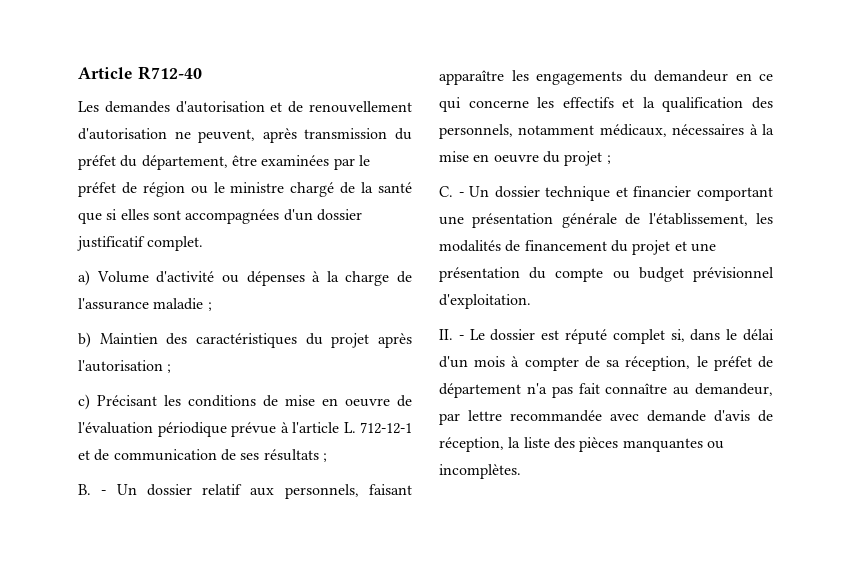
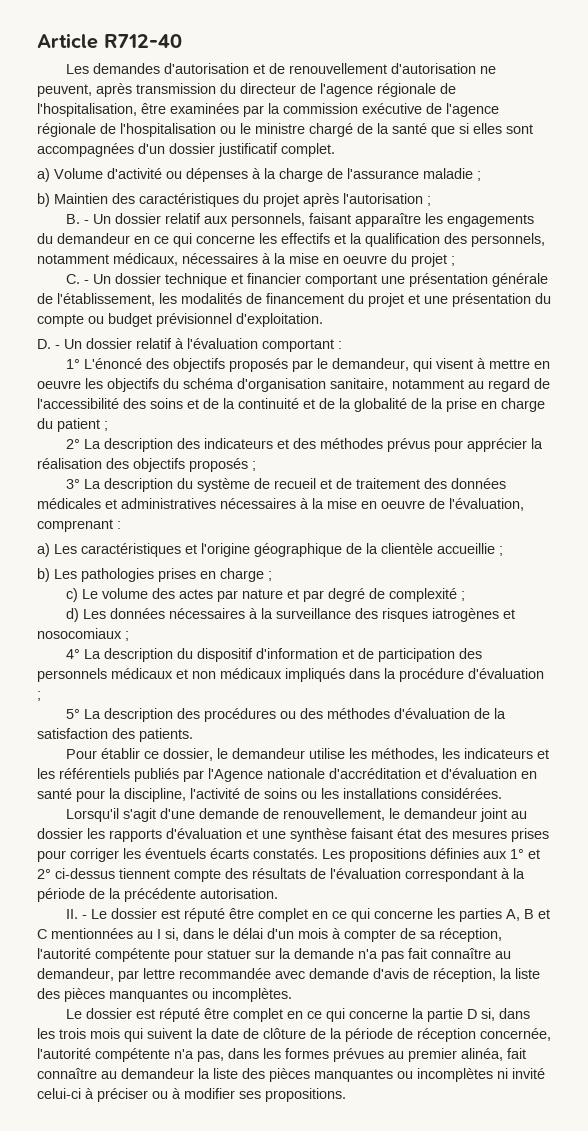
[78,155,370,170] [78,182,185,197] préfet du département, être examinées par le préfet de région -> [240,83,456,97] [37,103,499,117] [37,123,216,137] directeur de l'agence régionale de l'hospitalisation, être examinées par la commission exécutive de l'agence régionale de l'hospitalisation
[78,394,412,410] [78,422,412,437] [78,449,327,462] // c) Précisant les conditions de mise en oeuvre de l'évaluation périodique prévue à l'article L. 712-12-1 et de communication de ses résultats ; -> (431, 201) none
(531, 301) none -> [37,338,342,352] [66,358,551,372] [37,378,550,392] [37,398,545,412] [37,418,108,432] [66,438,544,452] [37,458,256,472] [66,478,507,492] [37,498,524,511] [37,519,121,532] [37,543,503,557] [37,568,272,582] [66,588,466,602] [66,608,516,622] [37,628,129,641] [66,648,483,662] [37,668,544,682] [37,691,41,701] [66,708,507,722] [37,728,193,742] [66,748,550,761] [37,768,537,782] [37,788,502,802] [66,808,528,822] [37,828,549,842] [37,848,540,862] [37,868,525,882] [37,888,278,902] // D. - Un dossier relatif à l'évaluation comportant : // 1° L'énoncé des objectifs proposés par le demandeur, qui visent à mettre en oeuvre les objectifs du schéma d'organisation sanitaire, notamment au regard de l'accessibilité des soins et de la continuité et de la globalité de la prise en charge du patient ; // 2° La description des indicateurs et des méthodes prévus pour apprécier la réalisation des objectifs proposés ; // 3° La description du système de recueil et de traitement des données médicales et administratives nécessaires à la mise en oeuvre de l'évaluation, comprenant : // a) Les caractéristiques et l'origine géographique de la clientèle accueillie ; // b) Les pathologies prises en charge ; // c) Le volume des actes par nature et par degré de complexité ; // d) Les données nécessaires à la surveillance des risques iatrogènes et nosocomiaux ; // 4° La description du dispositif d'information et de participation des personnels médicaux et non médicaux impliqués dans la procédure d'évaluation ; // 5° La description des procédures ou des méthodes d'évaluation de la satisfaction des patients. // Pour établir ce dossier, le demandeur utilise les méthodes, les indicateurs et les référentiels publiés par l'Agence nationale d'accréditation et d'évaluation en santé pour la discipline, l'activité de soins ou les installations considérées. // Lorsqu'il s'agit d'une demande de renouvellement, le demandeur joint au dossier les rapports d'évaluation et une synthèse faisant état des mesures prises pour corriger les éventuels écarts constatés. Les propositions définies aux 1° et 2° ci-dessus tiennent compte des résultats de l'évaluation correspondant à la période de la précédente autorisation.
[612,329,665,344] complet -> [229,908,551,922] [37,928,161,939] être complet en ce qui concerne les parties A, B et C mentionnées au I
[696,356,773,371] [439,383,521,398] le préfet de département -> [37,948,354,962] l'autorité compétente pour statuer sur la demande
(521, 471) none -> [66,1008,531,1022] [37,1028,551,1042] [37,1048,526,1062] [37,1068,545,1082] [37,1088,346,1102] // Le dossier est réputé être complet en ce qui concerne la partie D si, dans les trois mois qui suivent la date de clôture de la période de réception concernée, l'autorité compétente n'a pas, dans les formes prévues au premier alinéa, fait connaître au demandeur la liste des pièces manquantes ou incomplètes ni invité celui-ci à préciser ou à modifier ses propositions.

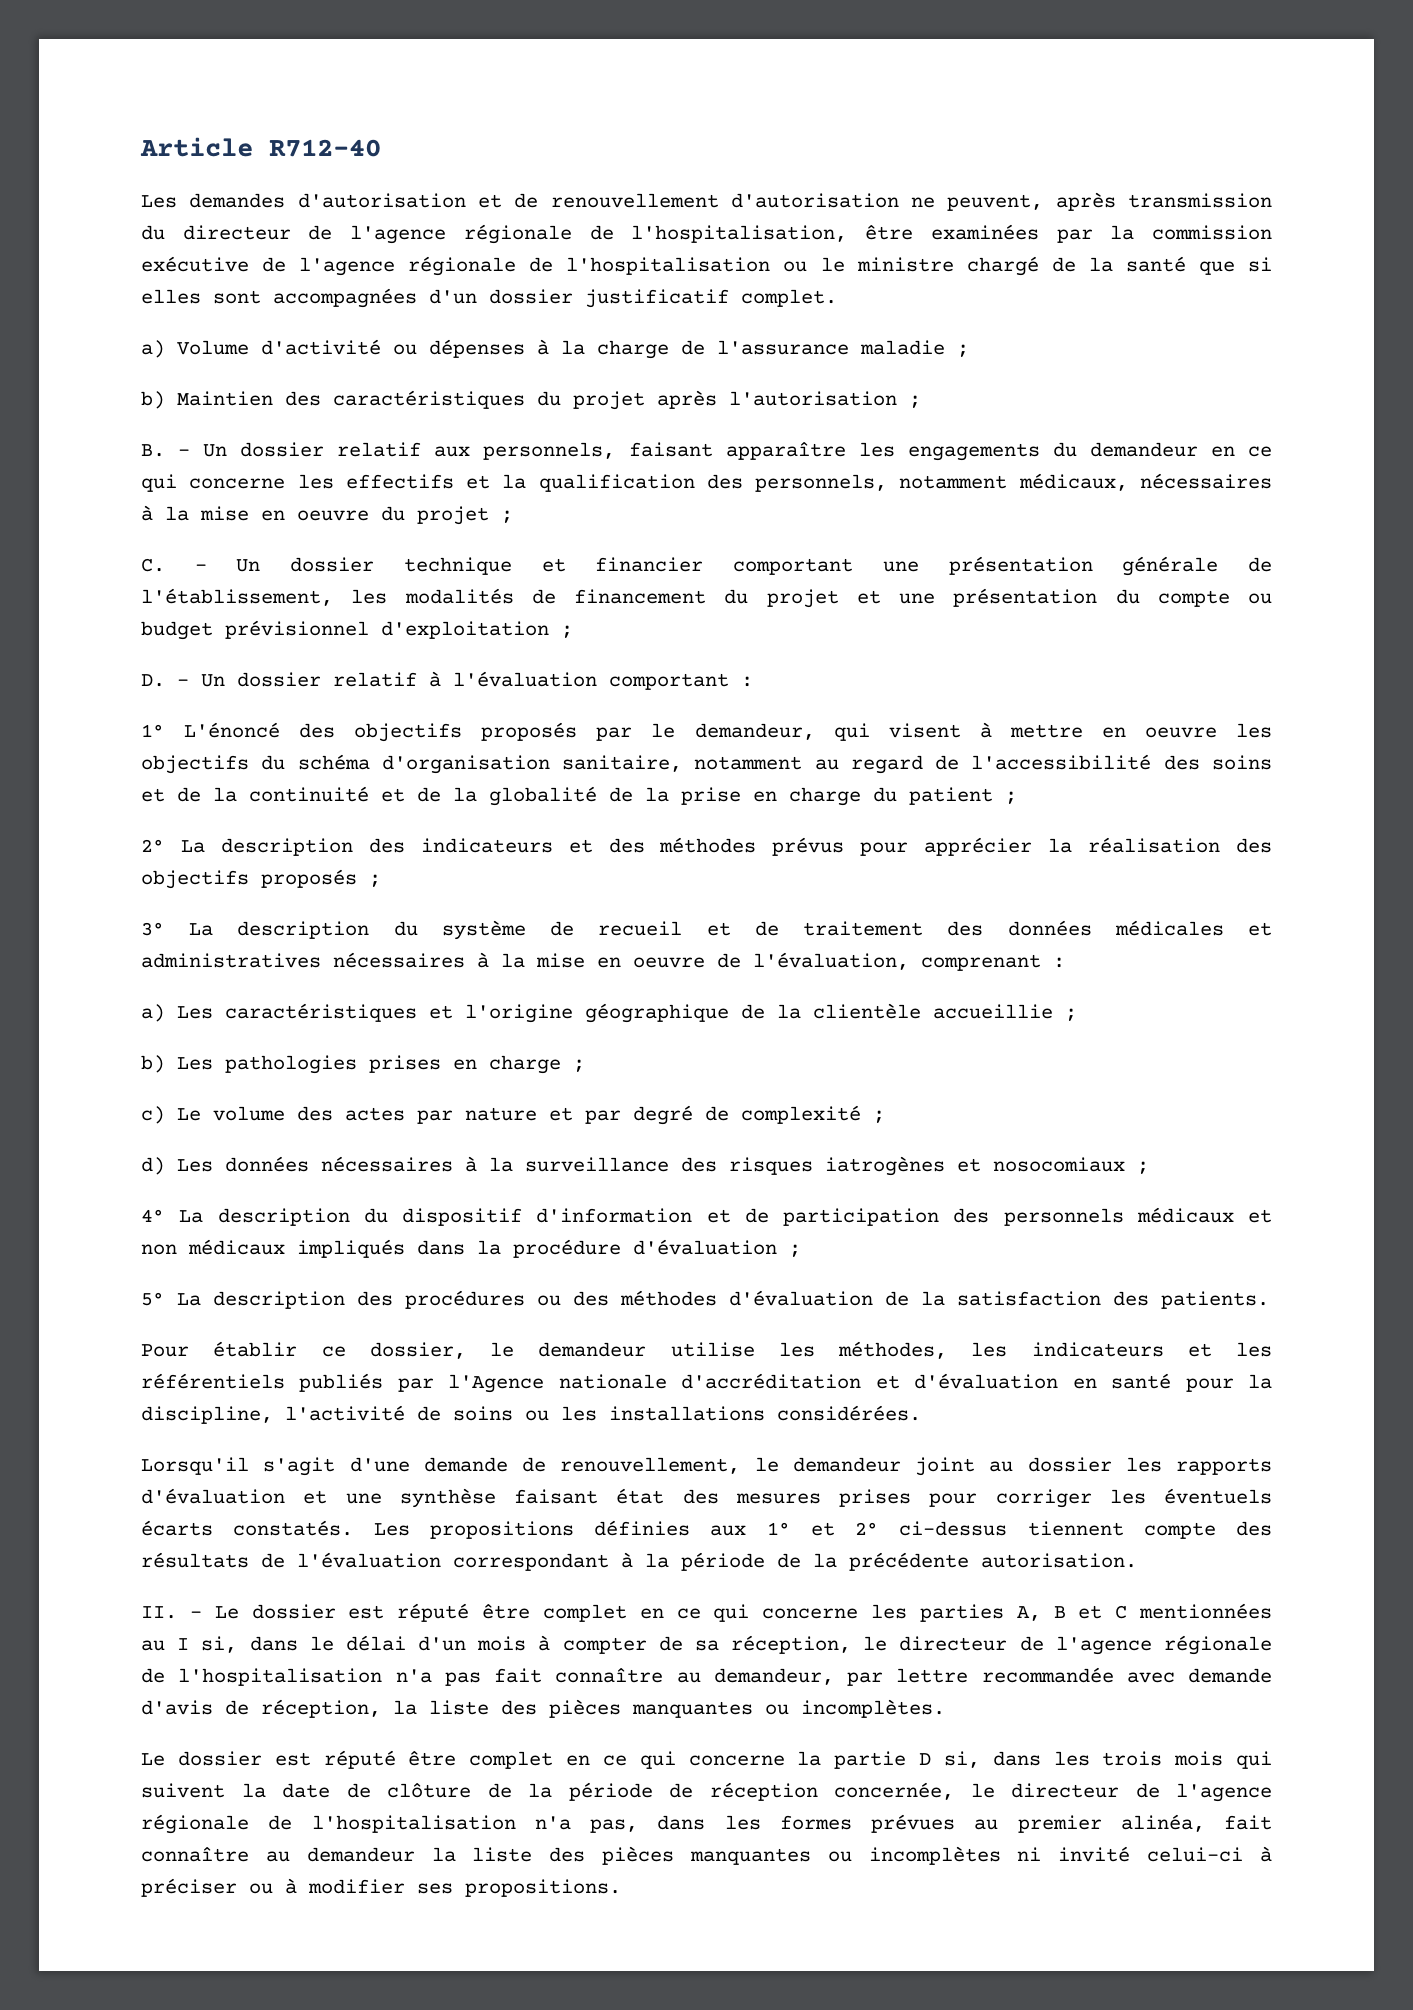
[236,313,323,327] d'exploitation. -> [381,621,573,639] d'exploitation ;
[37,948,354,962] l'autorité compétente pour statuer sur la demande -> [863,1635,1272,1655] [141,1668,383,1686] le directeur de l'agence régionale de l'hospitalisation
[37,1048,170,1062] l'autorité compétente -> [970,1783,1272,1802] [141,1814,516,1834] le directeur de l'agence régionale de l'hospitalisation

